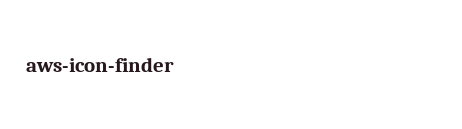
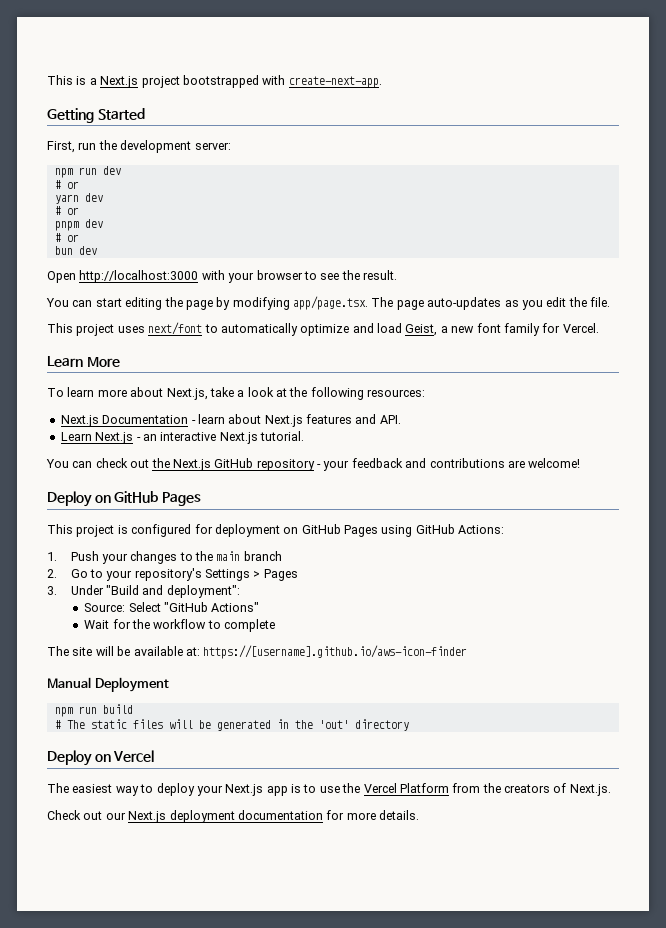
[26,57,174,72] aws-icon-finder -> [47,75,382,88] [47,108,145,123] [47,140,231,153] [54,166,121,178] [54,180,79,189] [54,193,103,204] [54,206,79,215] [54,219,103,231] [54,233,79,242] [54,246,97,255] [47,270,397,283] [46,296,610,310] [47,322,599,336] [47,356,120,367] [47,387,426,400] [60,414,401,427] [60,431,304,444] [46,458,581,471] [47,491,201,507] [47,524,505,537] [47,551,282,564] [47,568,298,581] [47,585,240,598] [84,602,260,612] [84,619,276,632] [47,645,468,659] [47,677,169,692] [54,704,133,717] [54,719,409,731] [47,750,155,766] [47,783,611,796] [47,810,419,823] This is a Next.js project bootstrapped with create-next-app. // Getting Started // First, run the development server: // npm run dev // # or // yarn dev // # or // pnpm dev // # or // bun dev // Open http://localhost:3000 with your browser to see the result. // You can start editing the page by modifying app/page.tsx. The page auto-updates as you edit the file. // This project uses next/font to automatically optimize and load Geist, a new font family for Vercel. // Learn More // To learn more about Next.js, take a look at the following resources: // Next.js Documentation - learn about Next.js features and API. // Learn Next.js - an interactive Next.js tutorial. // You can check out the Next.js GitHub repository - your feedback and contributions are welcome! // Deploy on GitHub Pages // This project is configured for deployment on GitHub Pages using GitHub Actions: // 1. Push your changes to the main branch // 2. Go to your repository's Settings > Pages // 3. Under "Build and deployment": // Source: Select "GitHub Actions" // Wait for the workflow to complete // The site will be available at: https://[username].github.io/aws-icon-finder // Manual Deployment // npm run build // # The static files will be generated in the 'out' directory // Deploy on Vercel // The easiest way to deploy your Next.js app is to use the Vercel Platform from the creators of Next.js. // Check out our Next.js deployment documentation for more details.

